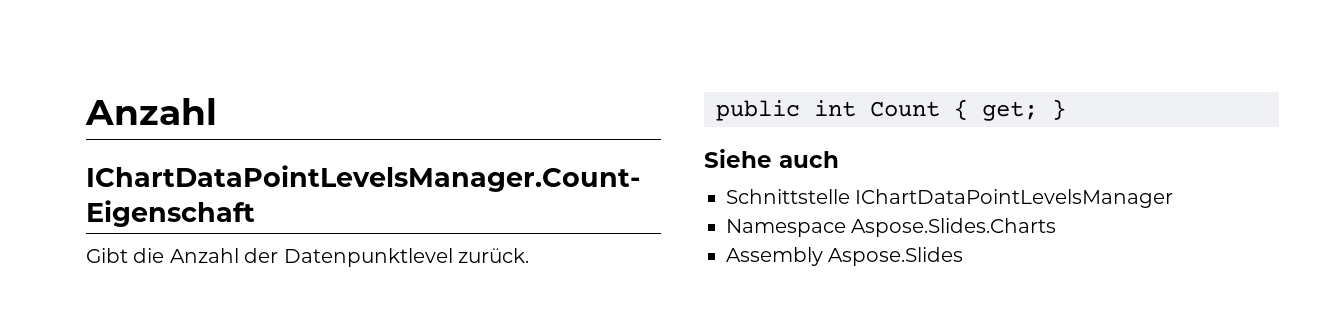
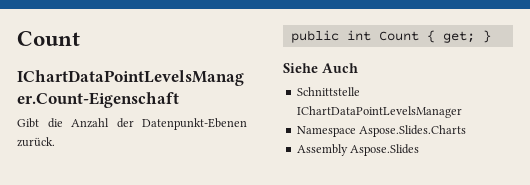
[85,98,217,125] Anzahl -> [17,31,80,46] Count
[283,248,453,267] Datenpunktlevel -> [142,118,247,130] Datenpunkt-Ebenen
[779,151,839,168] auch -> [322,63,358,73] Auch

